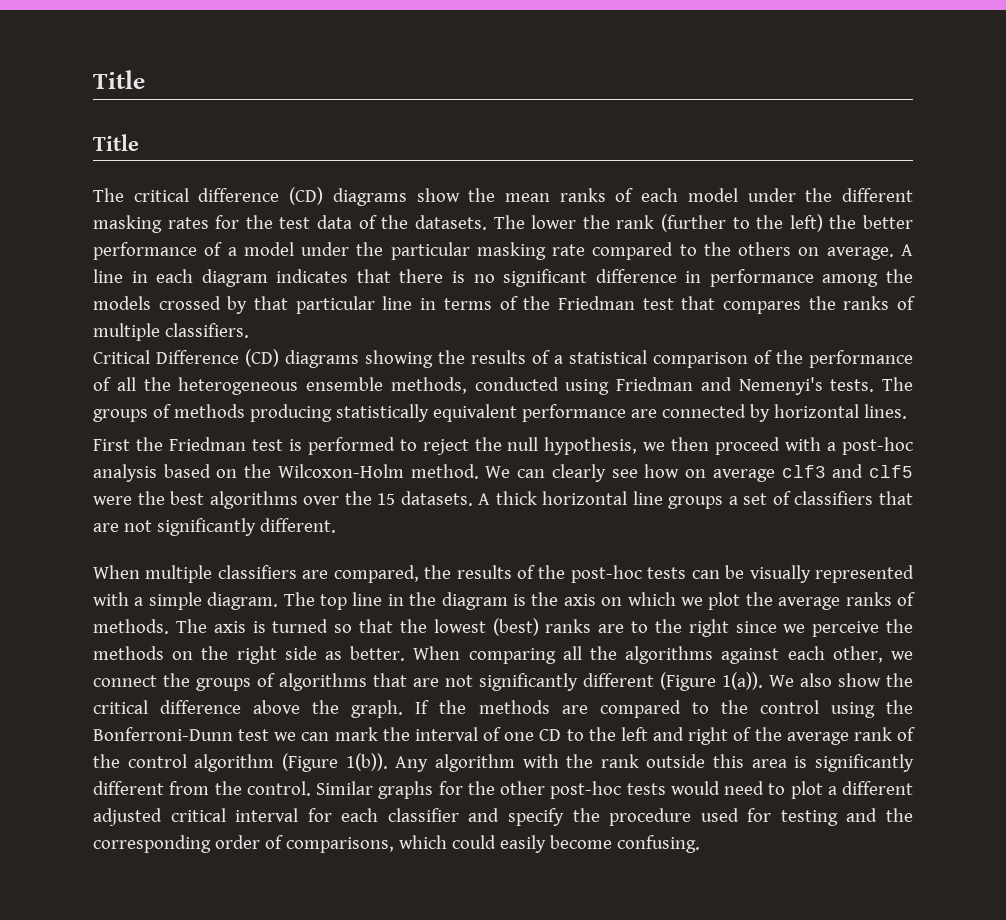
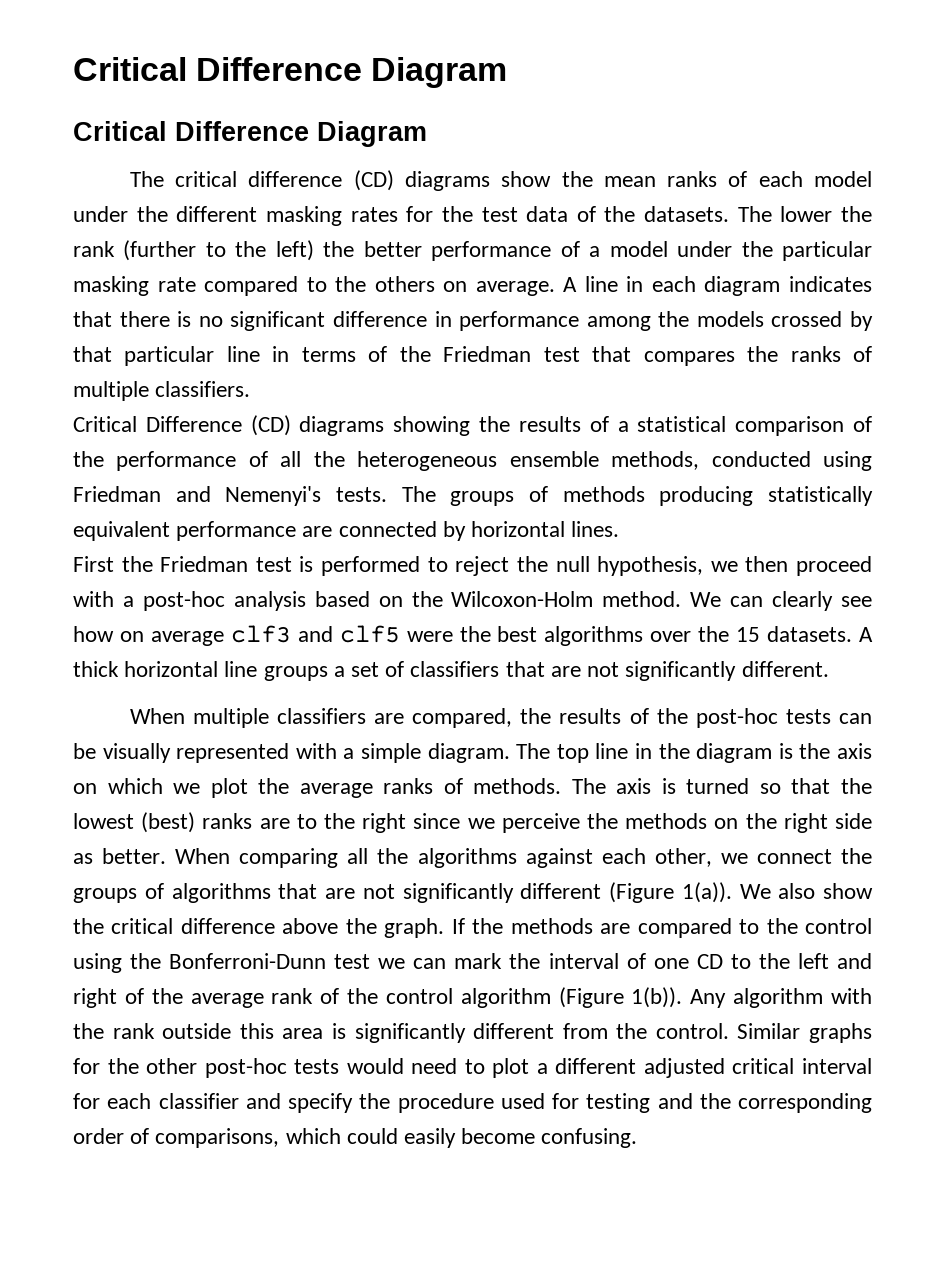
[93,70,145,89] [93,134,139,151] Title // Title -> [73,57,508,88] [73,121,427,147] Critical Difference Diagram // Critical Difference Diagram

